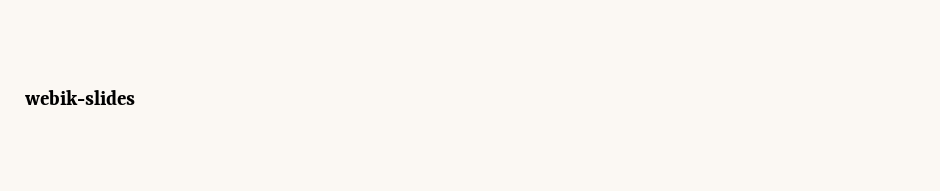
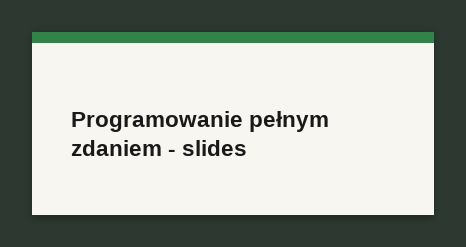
[25,90,135,105] webik-slides -> [71,111,330,132] [71,140,248,156] Programowanie pełnym zdaniem - slides

